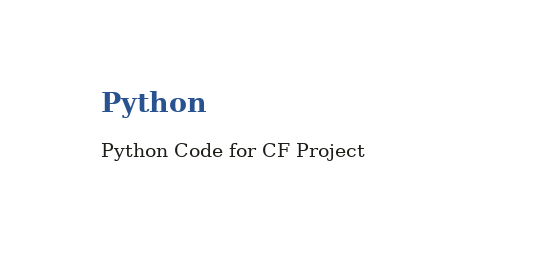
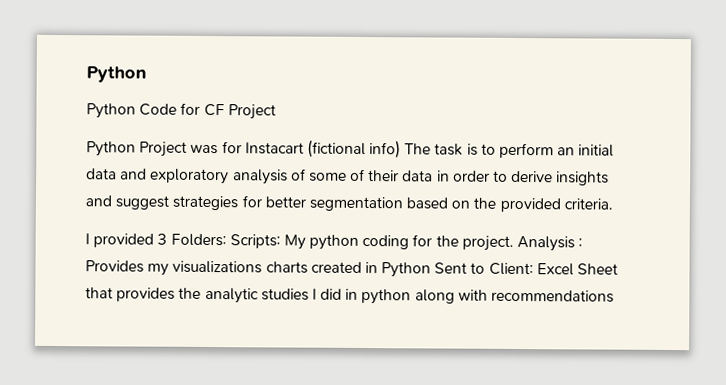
(365, 152) none -> [86,139,615,159] [86,168,610,186] [85,195,613,213] [85,233,584,252] [85,260,619,278] [85,287,615,305] // Python Project was for Instacart (fictional info) The task is to perform an initial data and exploratory analysis of some of their data in order to derive insights and suggest strategies for better segmentation based on the provided criteria. // I provided 3 Folders: Scripts: My python coding for the project. Analysis : Provides my visualizations charts created in Python Sent to Client: Excel Sheet that provides the analytic studies I did in python along with recommendations

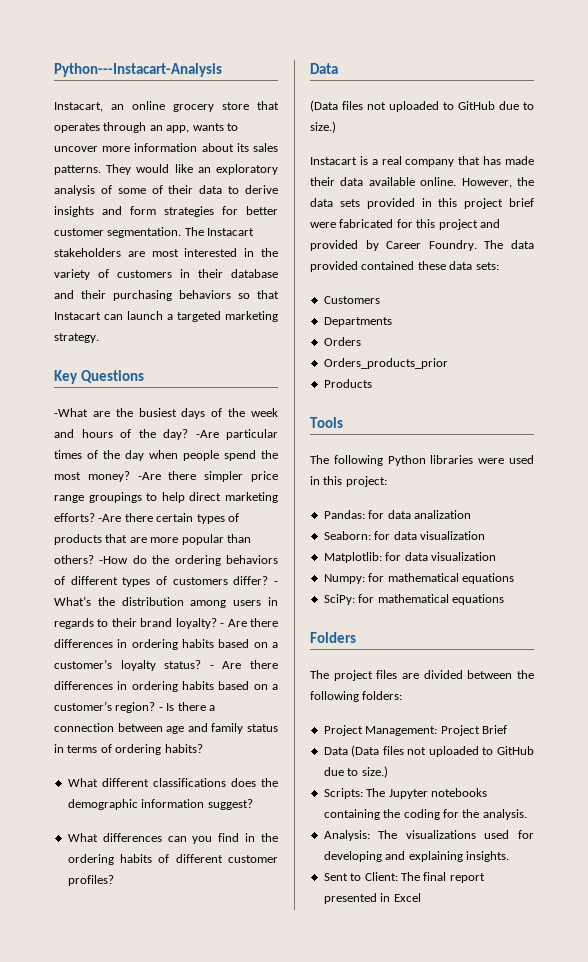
[86,66,147,83] [86,102,276,120] [86,139,615,159] [86,168,148,180] Python // Python Code for CF Project // Python Project was for Instacart (fictional info) The task is to perform an initial data and -> [54,63,222,77] [54,101,279,112] [54,122,238,133] [54,143,278,152] [54,164,211,175] Python---Instacart-Analysis // Instacart, an online grocery store that operates through an app, wants to uncover more information about its sales patterns. They would like an
[436,170,490,182] in order -> (223, 189) none
[115,195,170,210] suggest -> [130,206,156,215] form
[308,196,613,213] [85,233,584,252] [85,260,619,278] [85,287,615,305] segmentation based on the provided criteria. // I provided 3 Folders: Scripts: My python coding for the project. Analysis : Provides my visualizations charts created in Python Sent to Client: Excel Sheet that provides the analytic studies I did in python along with recommendations -> [54,227,255,238] [54,248,278,257] [54,269,278,280] [54,290,279,301] [54,311,278,322] [54,333,99,343] [54,370,144,384] [54,408,278,419] [54,429,278,440] [54,450,278,461] [54,471,278,482] [54,492,278,503] [54,513,239,524] [54,534,251,545] [54,555,278,566] [54,576,278,587] [54,596,278,608] [54,618,278,629] [54,639,278,650] [54,659,278,671] [54,681,278,692] [54,701,215,713] [54,723,278,734] [54,744,203,755] [67,778,278,787] [67,799,253,810] [67,833,278,844] [67,854,278,865] [67,875,114,886] [310,63,338,74] [310,100,534,112] [310,121,336,133] [310,156,534,167] [310,177,534,188] [310,198,534,209] [310,219,500,230] [310,240,534,251] [310,261,499,272] [323,296,380,304] [323,317,392,327] [323,337,361,346] [323,358,448,369] [323,379,372,388] [310,417,343,428] [310,455,534,466] [310,476,387,487] [323,510,471,519] [323,531,485,540] [323,552,496,563] [323,573,514,584] [323,594,504,605] [310,632,356,643] [310,670,534,681] [310,691,403,702] [323,725,507,736] [323,745,534,757] [323,766,388,778] [323,788,487,799] [323,809,527,820] [323,830,534,841] [323,851,509,862] [323,872,485,883] [323,893,421,904] customer segmentation. The Instacart stakeholders are most interested in the variety of customers in their database and their purchasing behaviors so that Instacart can launch a targeted marketing strategy. // Key Questions // -What are the busiest days of the week and hours of the day? -Are particular times of the day when people spend the most money? -Are there simpler price range groupings to help direct marketing efforts? -Are there certain types of products that are more popular than others? -How do the ordering behaviors of different types of customers differ? - What’s the distribution among users in regards to their brand loyalty? - Are there differences in ordering habits based on a customer’s loyalty status? - Are there differences in ordering habits based on a customer’s region? - Is there a connection between age and family status in terms of ordering habits? // What different classifications does the demographic information suggest? // What differences can you find in the ordering habits of different customer profiles? // Data // (Data files not uploaded to GitHub due to size.) // Instacart is a real company that has made their data available online. However, the data sets provided in this project brief were fabricated for this project and provided by Career Foundry. The data provided contained these data sets: // Customers // Departments // Orders // Orders_products_prior // Products // Tools // The following Python libraries were used in this project: // Pandas: for data analization // Seaborn: for data visualization // Matplotlib: for data visualization // Numpy: for mathematical equations // SciPy: for mathematical equations // Folders // The project files are divided between the following folders: // Project Management: Project Brief // Data (Data files not uploaded to GitHub due to size.) // Scripts: The Jupyter notebooks containing the coding for the analysis. // Analysis: The visualizations used for developing and explaining insights. // Sent to Client: The final report presented in Excel

